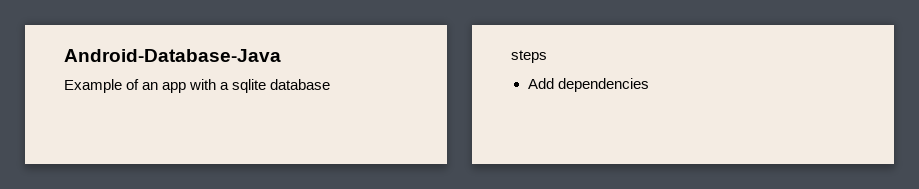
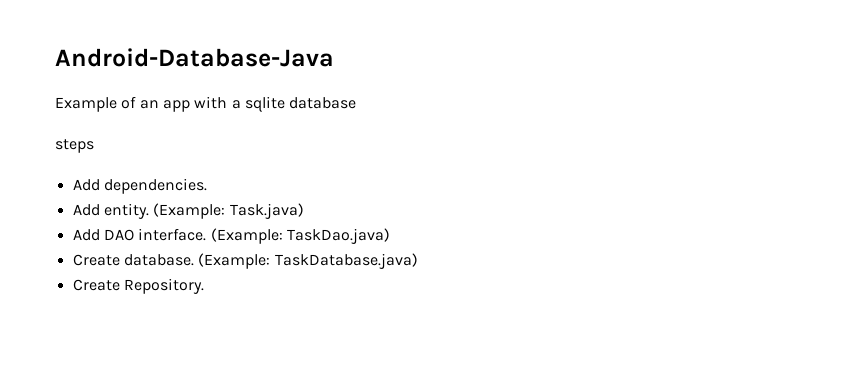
[557,78,649,92] dependencies -> [103,178,207,194] [72,203,304,219] [72,228,390,244] [72,253,418,269] [72,278,204,294] dependencies. // Add entity. (Example: Task.java) // Add DAO interface. (Example: TaskDao.java) // Create database. (Example: TaskDatabase.java) // Create Repository.

